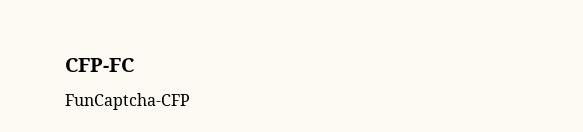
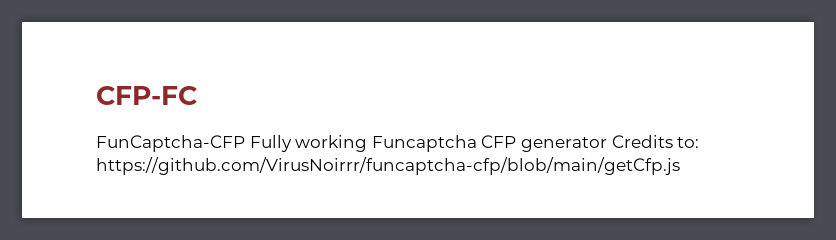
(190, 101) none -> [249,135,700,152] [96,157,680,175] Fully working Funcaptcha CFP generator Credits to: https://github.com/VirusNoirrr/funcaptcha-cfp/blob/main/getCfp.js

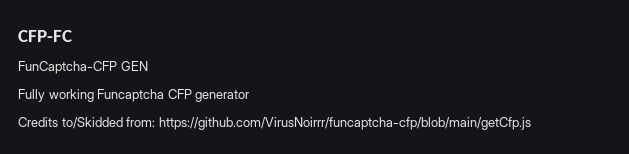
(245, 143) none -> [120,61,148,71] GEN //
[611,135,700,148] Credits to: -> [18,117,156,129] // Credits to/Skidded from:

